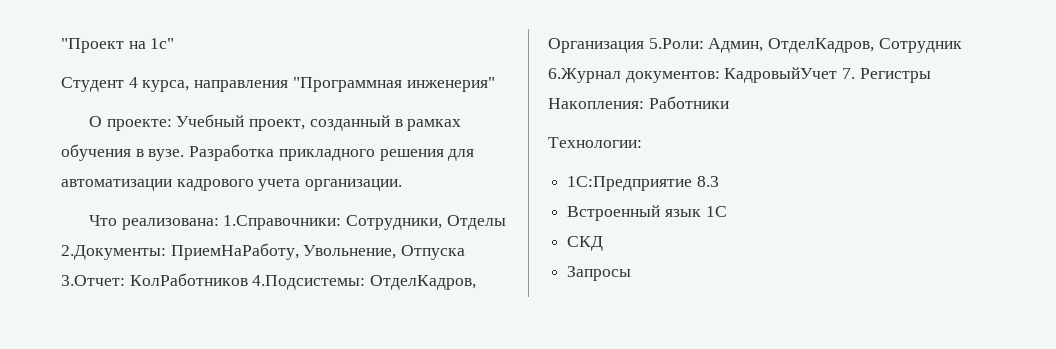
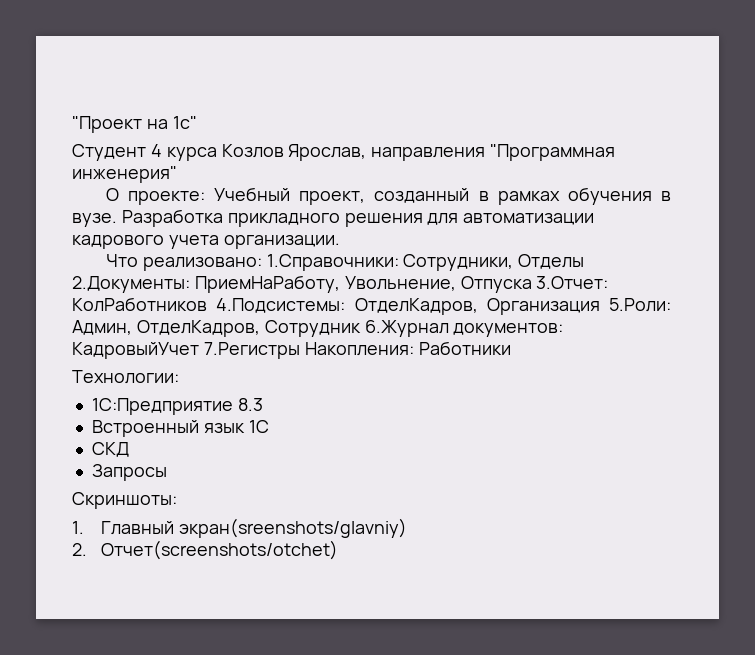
[142,80,190,92] курса, -> [166,144,367,161] курса Козлов Ярослав,
[121,218,219,230] реализована: -> [142,257,262,271] реализовано:
[842,68,931,83] 7. Регистры -> [203,342,300,359] 7.Регистры
(632, 273) none -> [72,492,177,509] [72,518,408,538] [72,540,339,560] // Скриншоты: // 1. Главный экран(sreenshots/glavniy) // 2. Отчет(screenshots/otchet)

